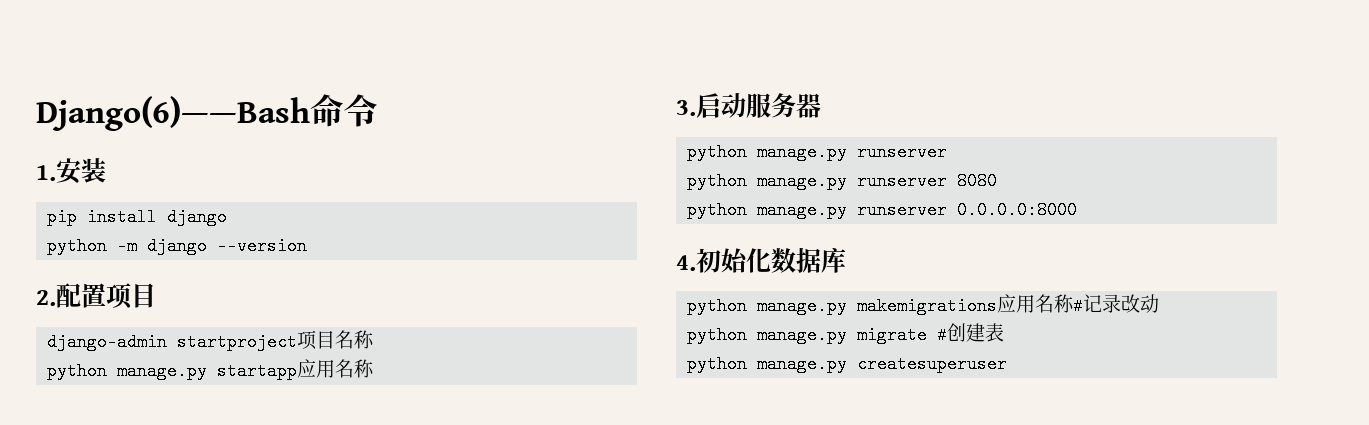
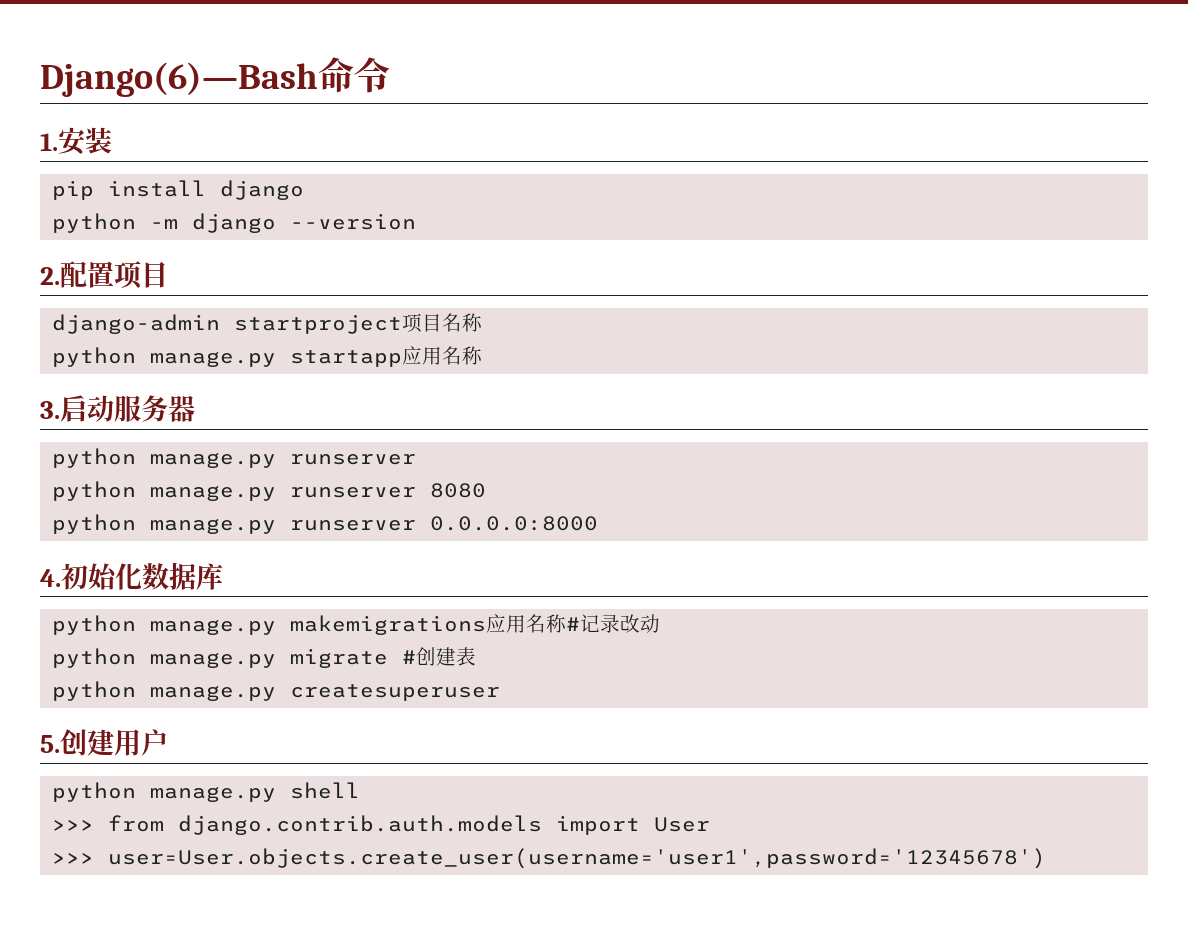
[36,96,310,131] Django(6)——Bash -> [40,62,318,97] Django(6)—Bash
(1008, 364) none -> [40,729,168,756] [52,782,360,802] [52,815,710,835] [52,848,1046,869] // 5.创建用户 // python manage.py shell // >>> from django.contrib.auth.models import User // >>> user=User.objects.create_user(username='user1',password='12345678')

